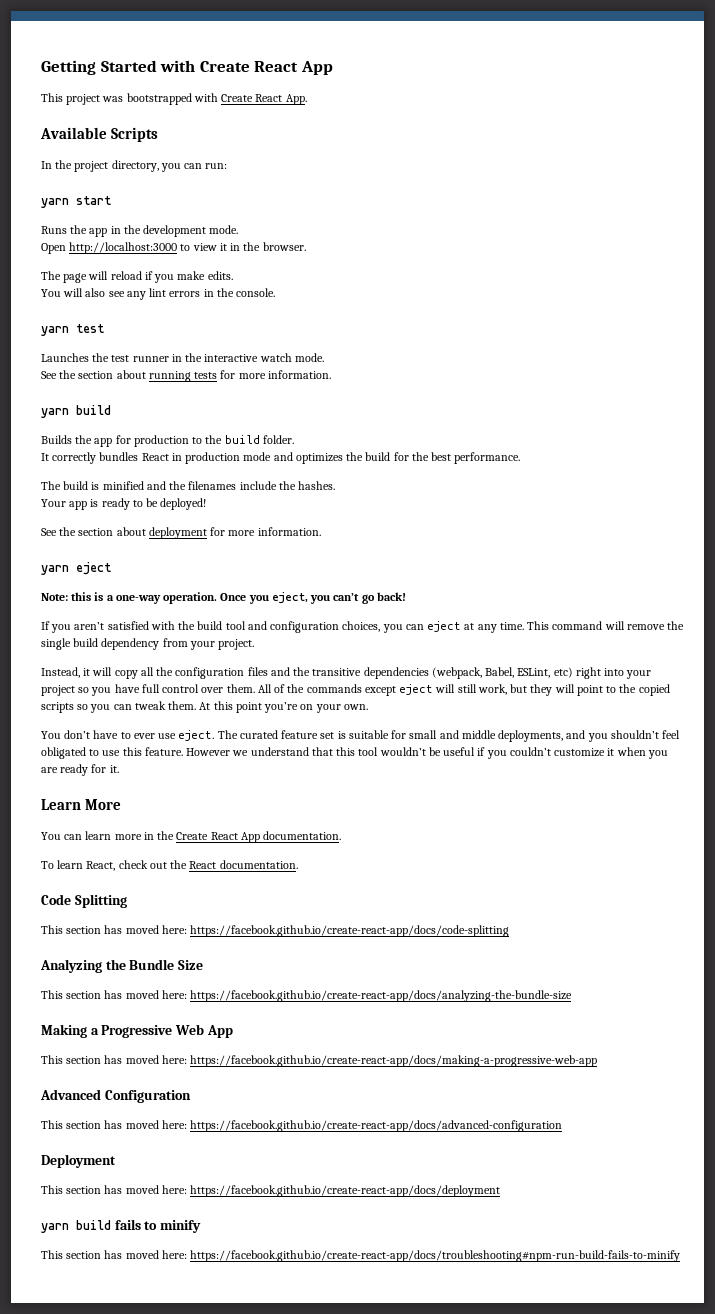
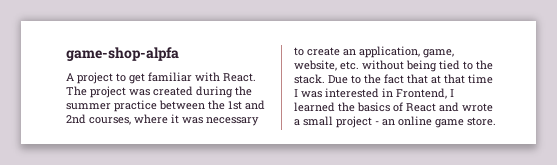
[41,60,333,75] [41,93,307,105] [40,127,159,142] [41,160,228,172] [41,196,111,208] [41,225,239,237] [41,242,306,254] [41,271,233,283] [41,288,276,300] [41,324,104,336] [41,353,324,362] [41,370,331,382] [41,405,111,418] [41,435,294,447] [41,452,521,464] [41,481,336,490] [41,498,207,510] [41,527,321,539] [41,562,111,575] [41,592,406,604] [41,621,685,633] [41,638,255,650] [41,667,652,679] [41,684,670,696] [41,701,368,713] [41,730,681,742] [41,747,668,759] [41,764,119,776] [41,799,122,810] [41,831,342,843] [41,860,298,871] [41,894,127,908] [41,925,510,937] [40,959,203,973] [41,990,573,1002] [41,1024,233,1038] [41,1055,598,1067] [40,1089,191,1103] [41,1120,563,1132] [41,1154,116,1168] [41,1185,501,1197] [41,1219,201,1233] [41,1250,681,1262] Getting Started with Create React App // This project was bootstrapped with Create React App. // Available Scripts // In the project directory, you can run: // yarn start // Runs the app in the development mode. // Open http://localhost:3000 to view it in the browser. // The page will reload if you make edits. // You will also see any lint errors in the console. // yarn test // Launches the test runner in the interactive watch mode. // See the section about running tests for more information. // yarn build // Builds the app for production to the build folder. // It correctly bundles React in production mode and optimizes the build for the best performance. // The build is minified and the filenames include the hashes. // Your app is ready to be deployed! // See the section about deployment for more information. // yarn eject // Note: this is a one-way operation. Once you eject, you can’t go back! // If you aren’t satisfied with the build tool and configuration choices, you can eject at any time. This command will remove the single build dependency from your project. // Instead, it will copy all the configuration files and the transitive dependencies (webpack, Babel, ESLint, etc) right into your project so you have full control over them. All of the commands except eject will still work, but they will point to the copied scripts so you can tweak them. At this point you’re on your own. // You don’t have to ever use eject. The curated feature set is suitable for small and middle deployments, and you shouldn’t feel obligated to use this feature. However we understand that this tool wouldn’t be useful if you couldn’t customize it when you are ready for it. // Learn More // You can learn more in the Create React App documentation. // To learn React, check out the React documentation. // Code Splitting // This section has moved here: https://facebook.github.io/create-react-app/docs/code-splitting // Analyzing the Bundle Size // This section has moved here: https://facebook.github.io/create-react-app/docs/analyzing-the-bundle-size // Making a Progressive Web App // This section has moved here: https://facebook.github.io/create-react-app/docs/making-a-progressive-web-app // Advanced Configuration // This section has moved here: https://facebook.github.io/create-react-app/docs/advanced-configuration // Deployment // This section has moved here: https://facebook.github.io/create-react-app/docs/deployment // yarn build fails to minify // This section has moved here: https://facebook.github.io/create-react-app/docs/troubleshooting#npm-run-build-fails-to-minify -> [66,47,179,61] [66,72,256,84] [66,86,252,98] [66,100,265,112] [66,114,259,126] [294,46,454,58] [294,60,493,72] [294,74,493,84] [294,88,454,99] [294,102,493,112] [294,116,496,128] game-shop-alpfa // A project to get familiar with React. The project was created during the summer practice between the 1st and 2nd courses, where it was necessary to create an application, game, website, etc. without being tied to the stack. Due to the fact that at that time I was interested in Frontend, I learned the basics of React and wrote a small project - an online game store.

